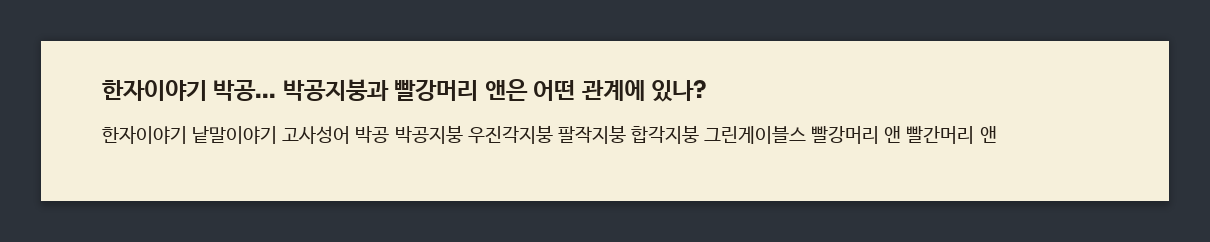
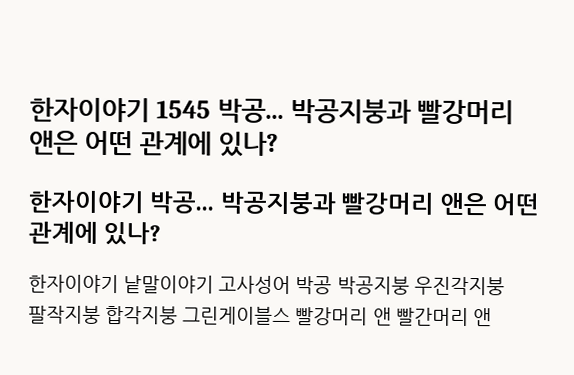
[102,80,207,101] 한자이야기 -> [29,97,515,125] [29,130,280,157] [28,190,144,214] 한자이야기 1545 박공... 박공지붕과 빨강머리 앤은 어떤 관계에 있나? // 한자이야기

